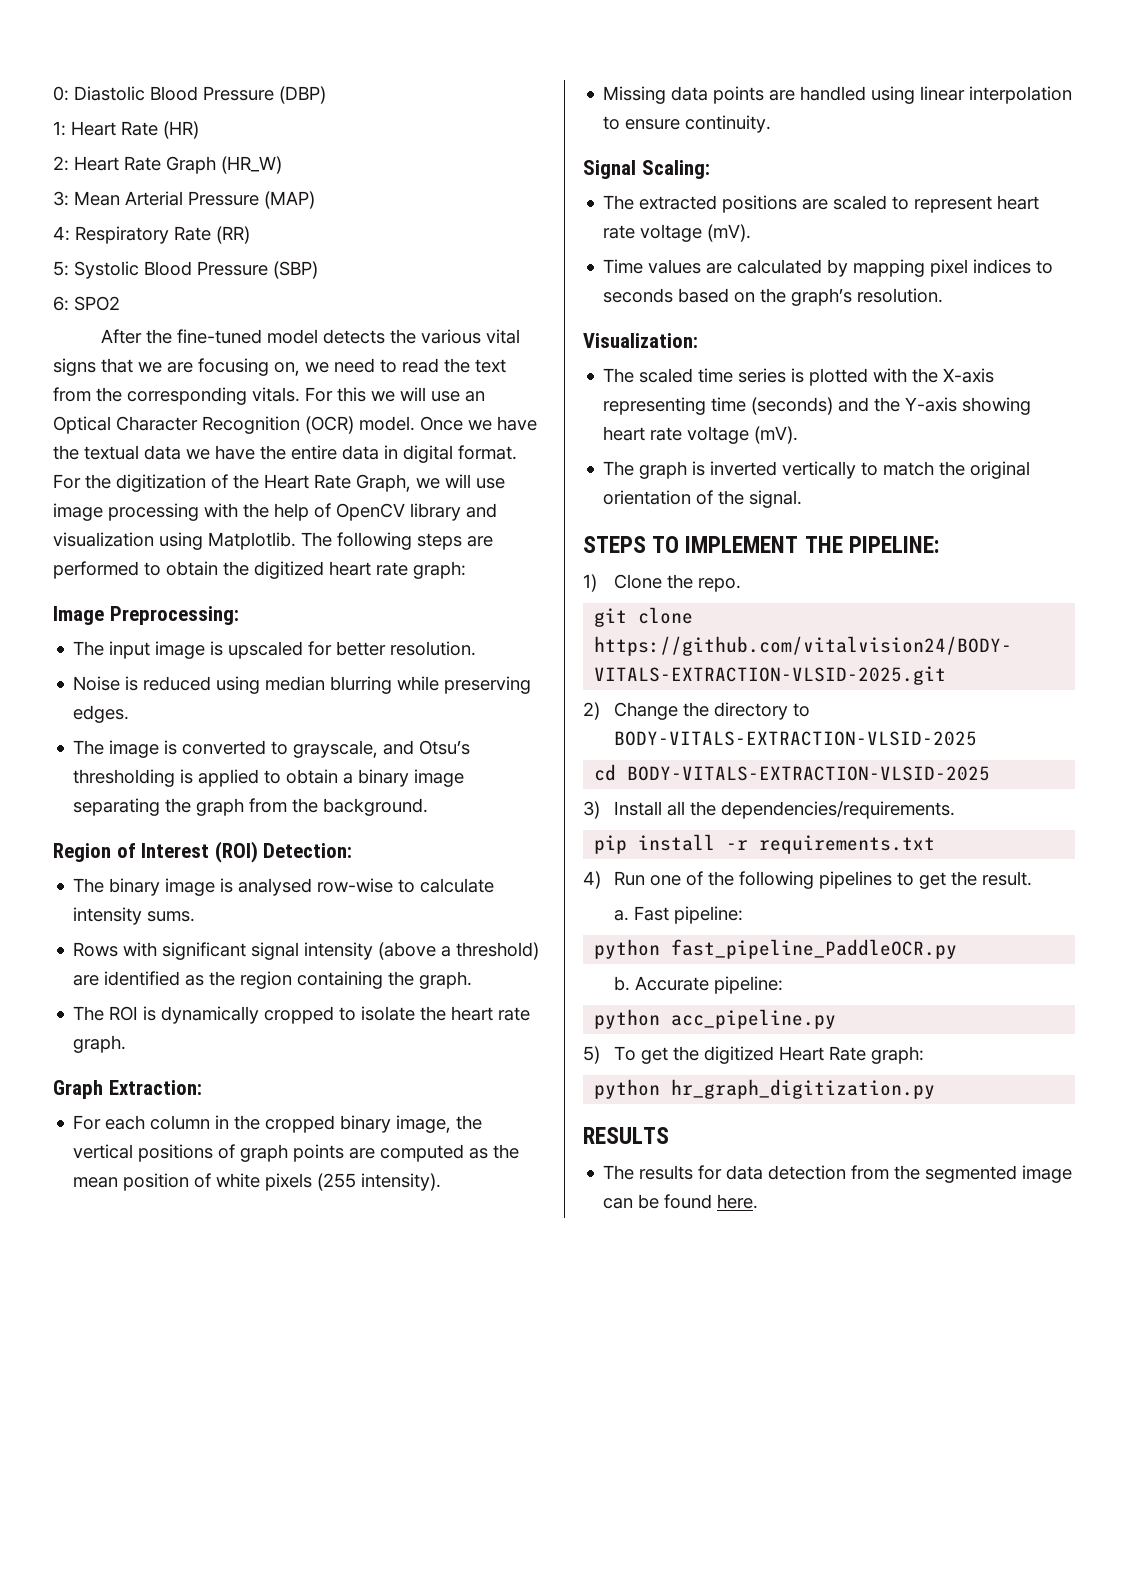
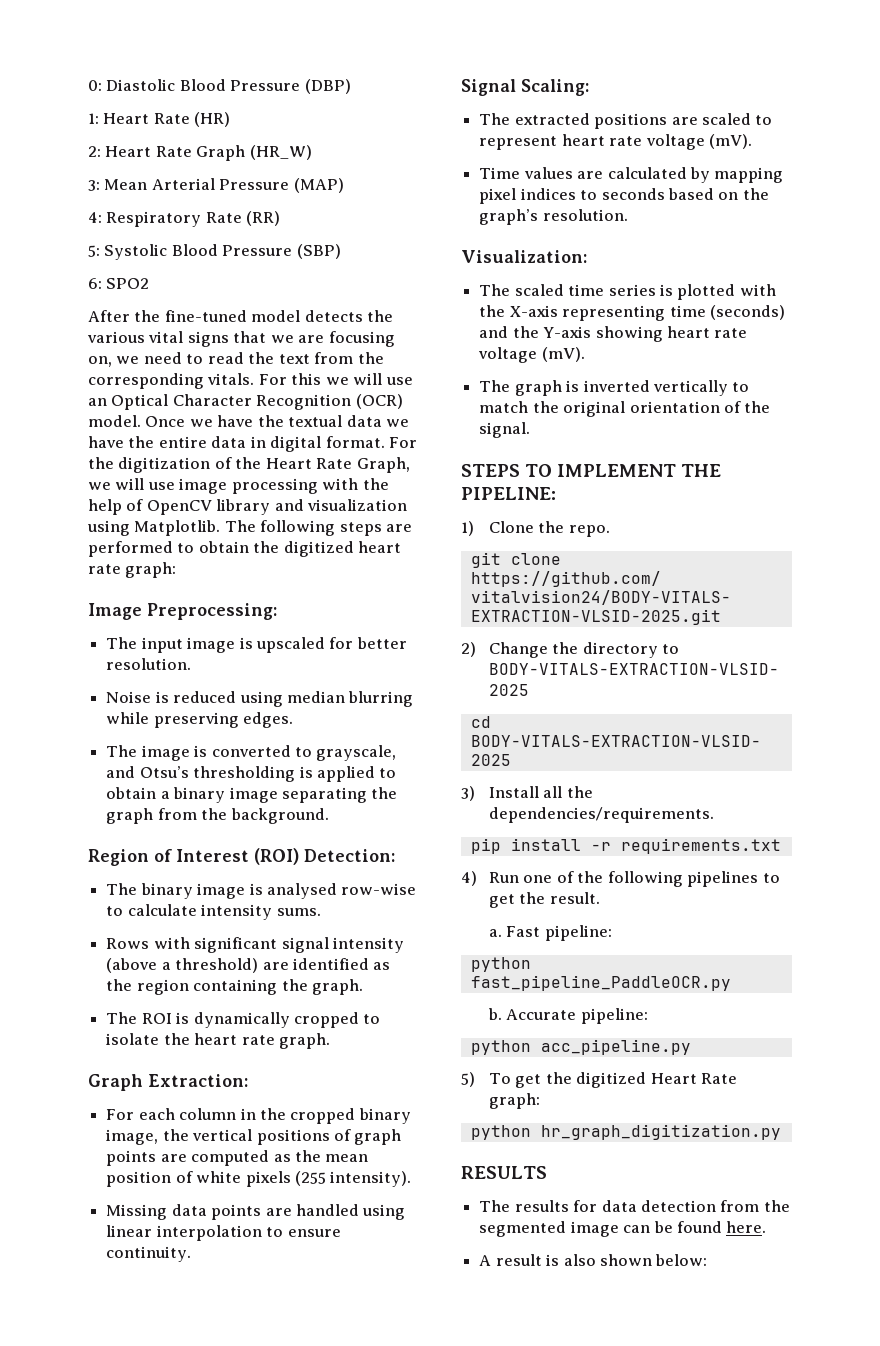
(759, 1201) none -> [479,1254,708,1266] // A result is also shown below:

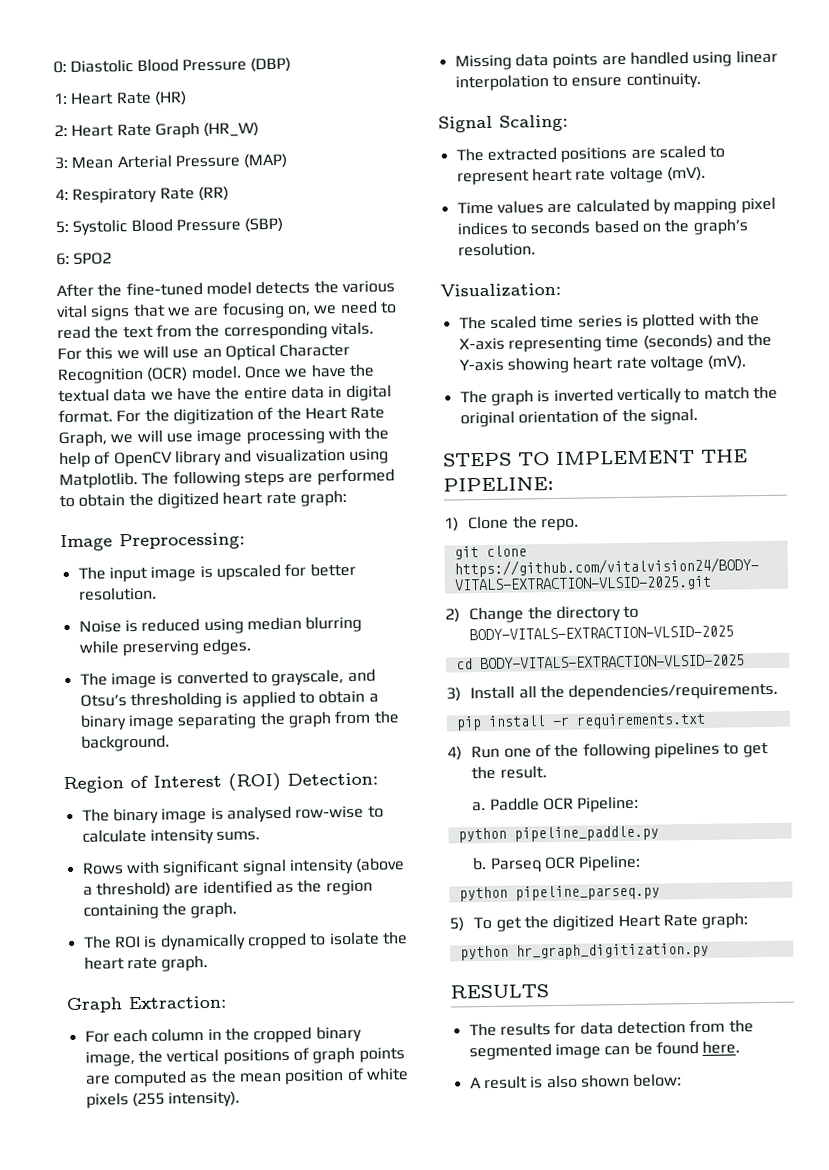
[506,925,612,941] [470,957,531,972] [470,975,731,991] Fast pipeline: // python fast_pipeline_PaddleOCR.py -> [489,795,640,813] [457,825,659,843] Paddle OCR Pipeline: // python pipeline_paddle.py
[506,1008,648,1024] [470,1039,691,1055] Accurate pipeline: // python acc_pipeline.py -> [489,854,642,873] [458,884,660,902] Parseq OCR Pipeline: // python pipeline_parseq.py

